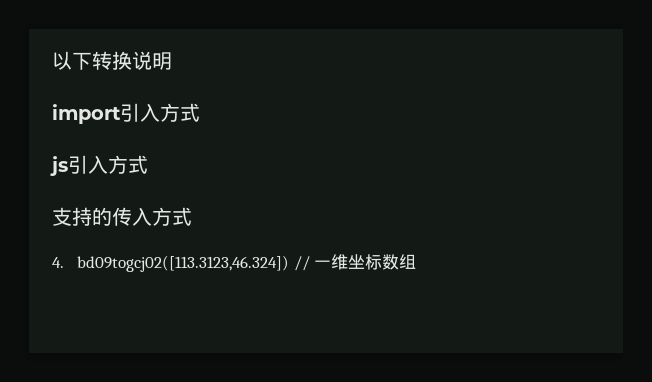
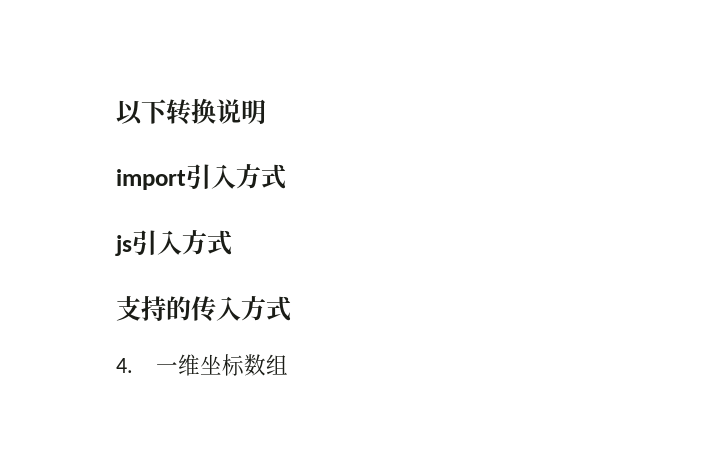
[77,255,310,272] bd09togcj02([113.3123,46.324]) // -> (133, 365) none

